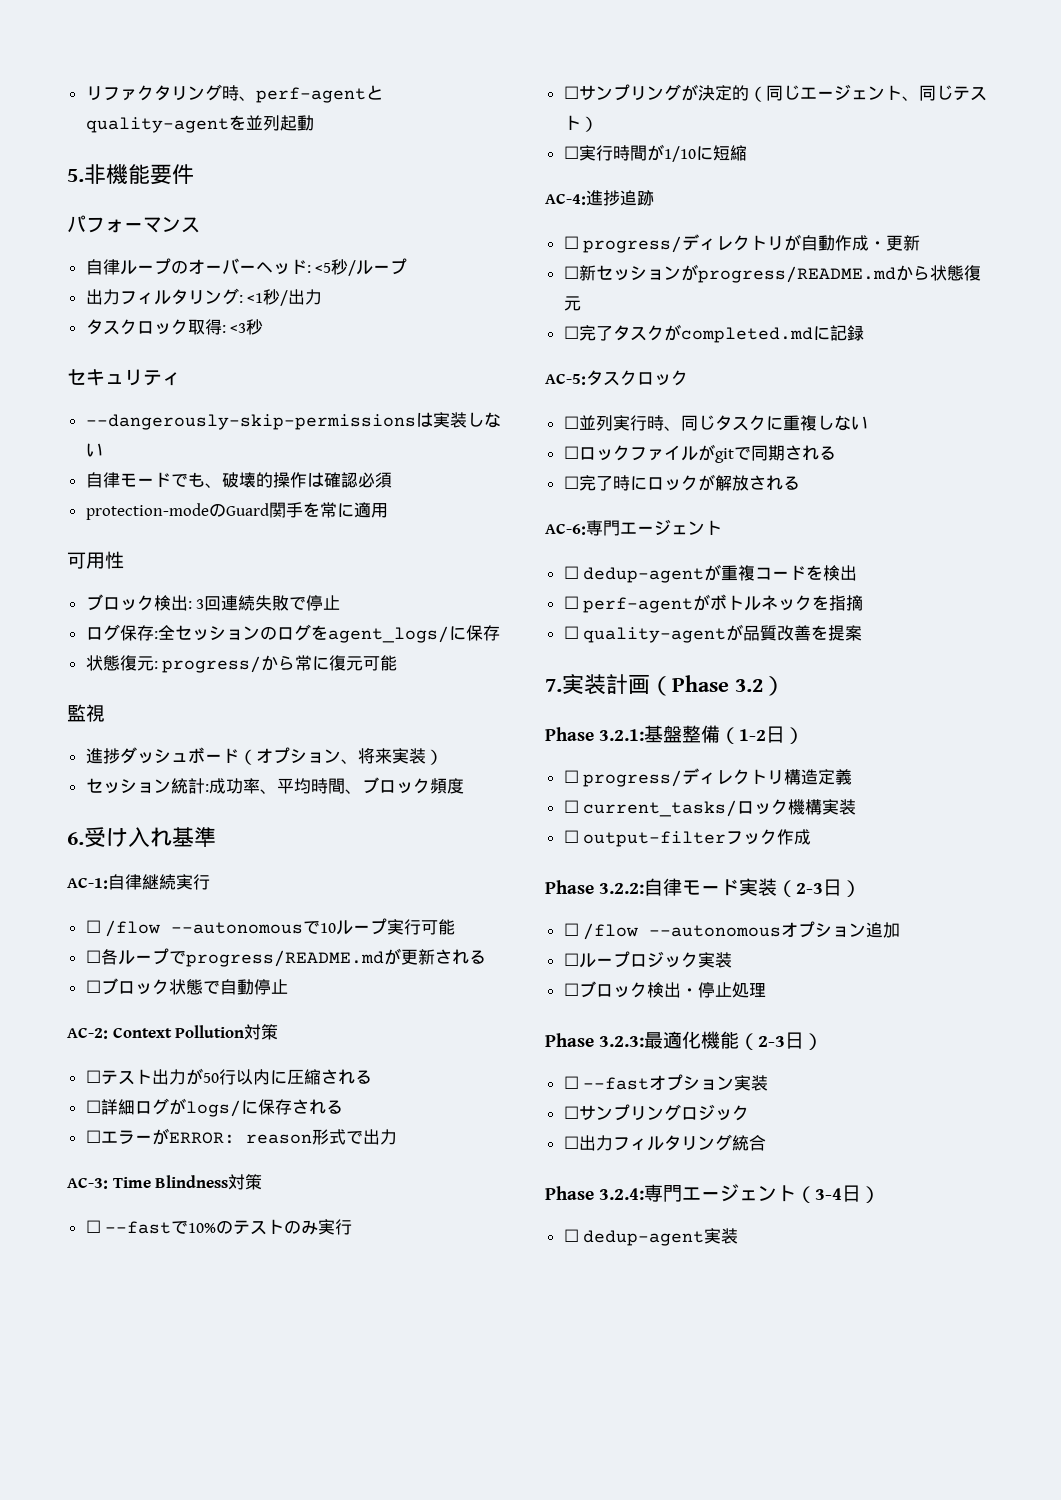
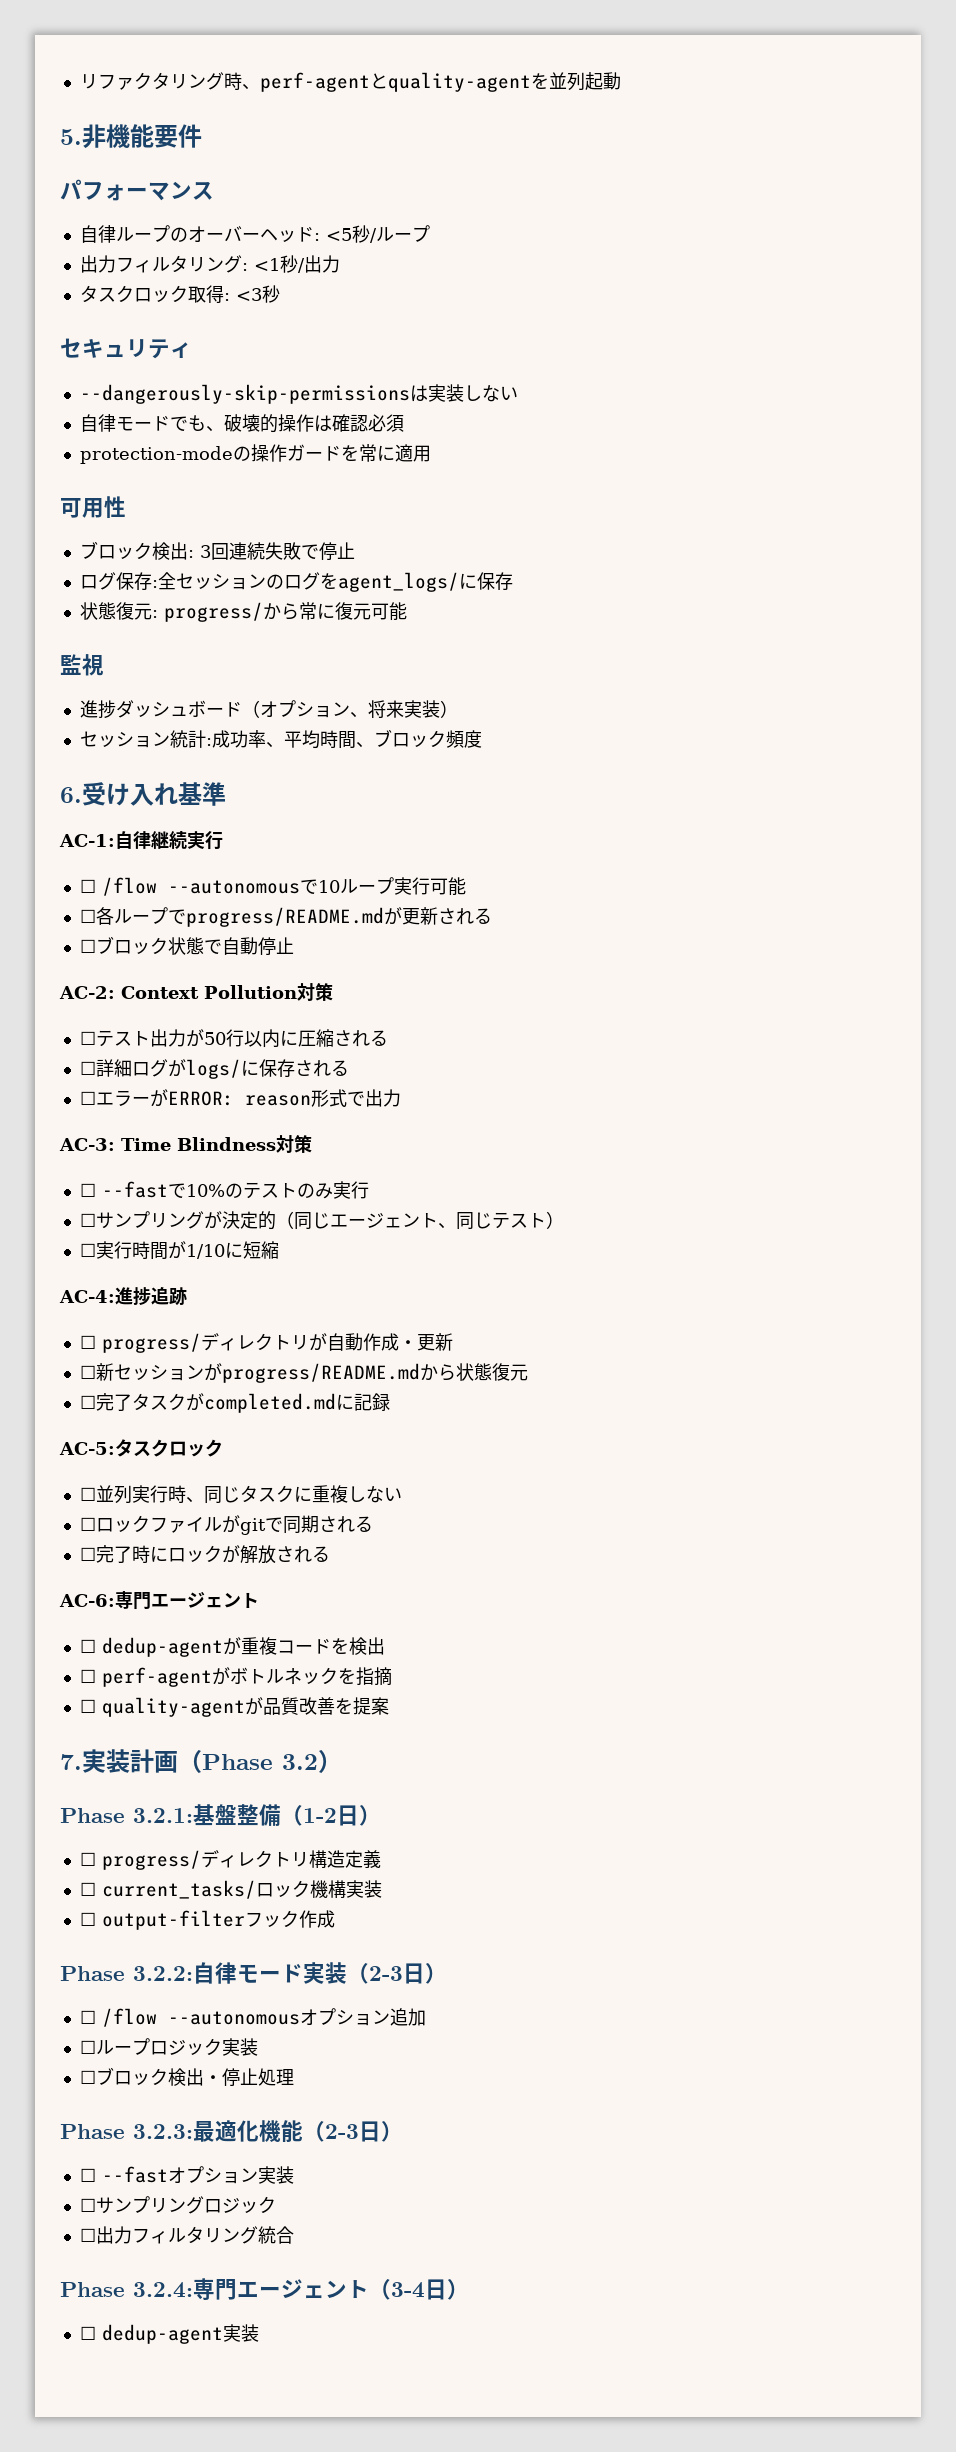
[225,502,303,518] Guard関手 -> [250,444,341,462] 操作ガード

